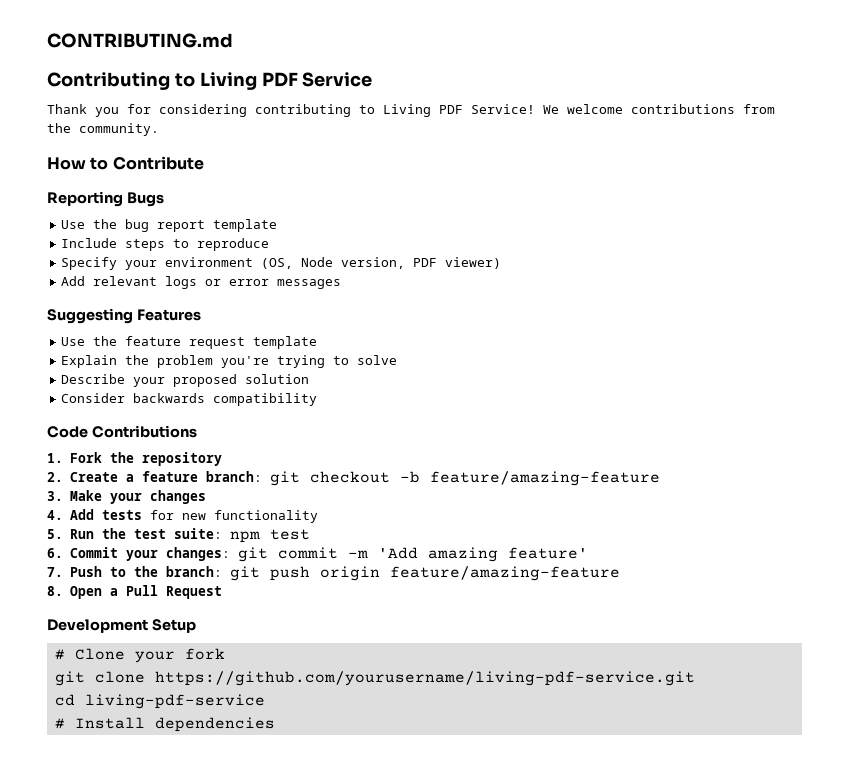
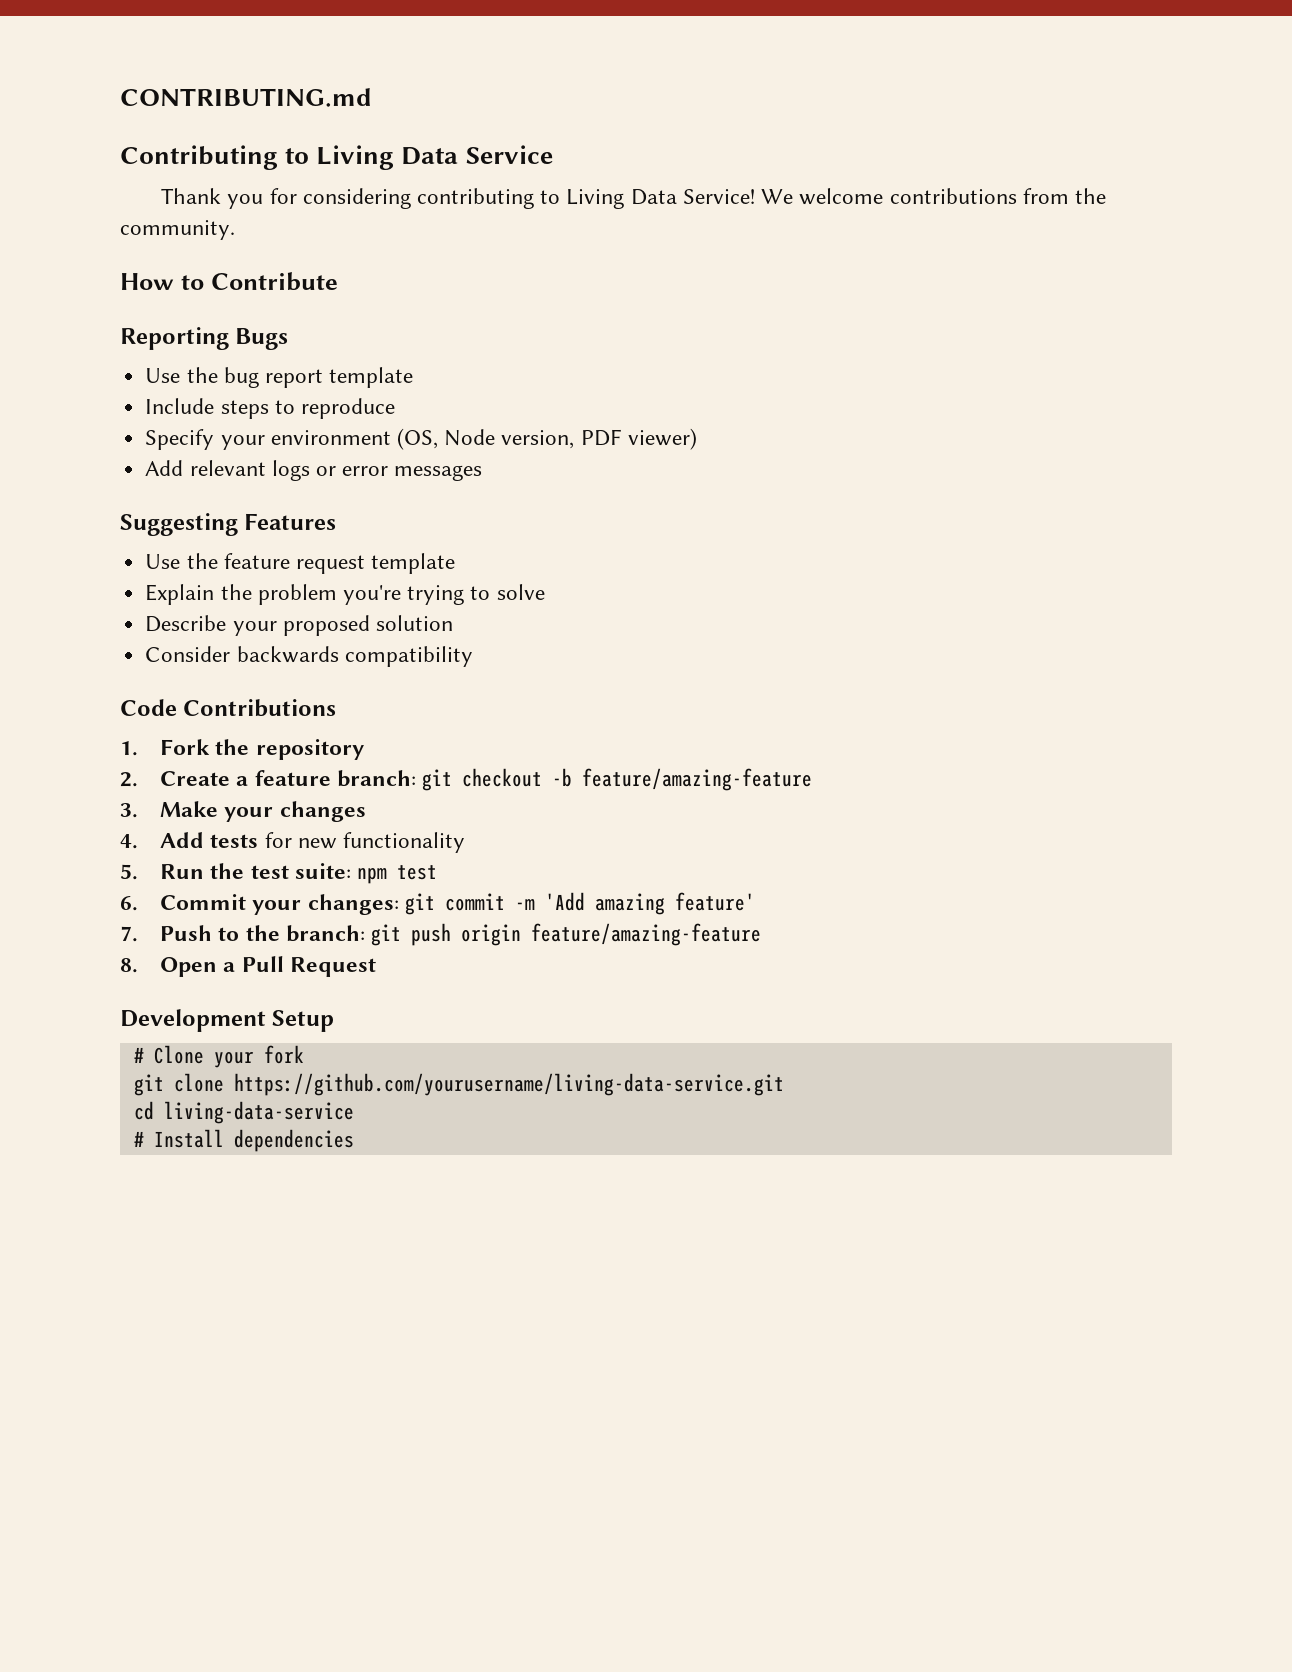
[261,72,298,87] PDF -> [401,147,459,165] Data
[439,105,463,114] PDF -> [630,189,677,205] Data
[154,671,695,686] https://github.com/yourusername/living-pdf-service.git -> [233,1073,784,1096] https://github.com/yourusername/living-data-service.git
[84,694,265,709] living-pdf-service -> [163,1101,354,1124] living-data-service

